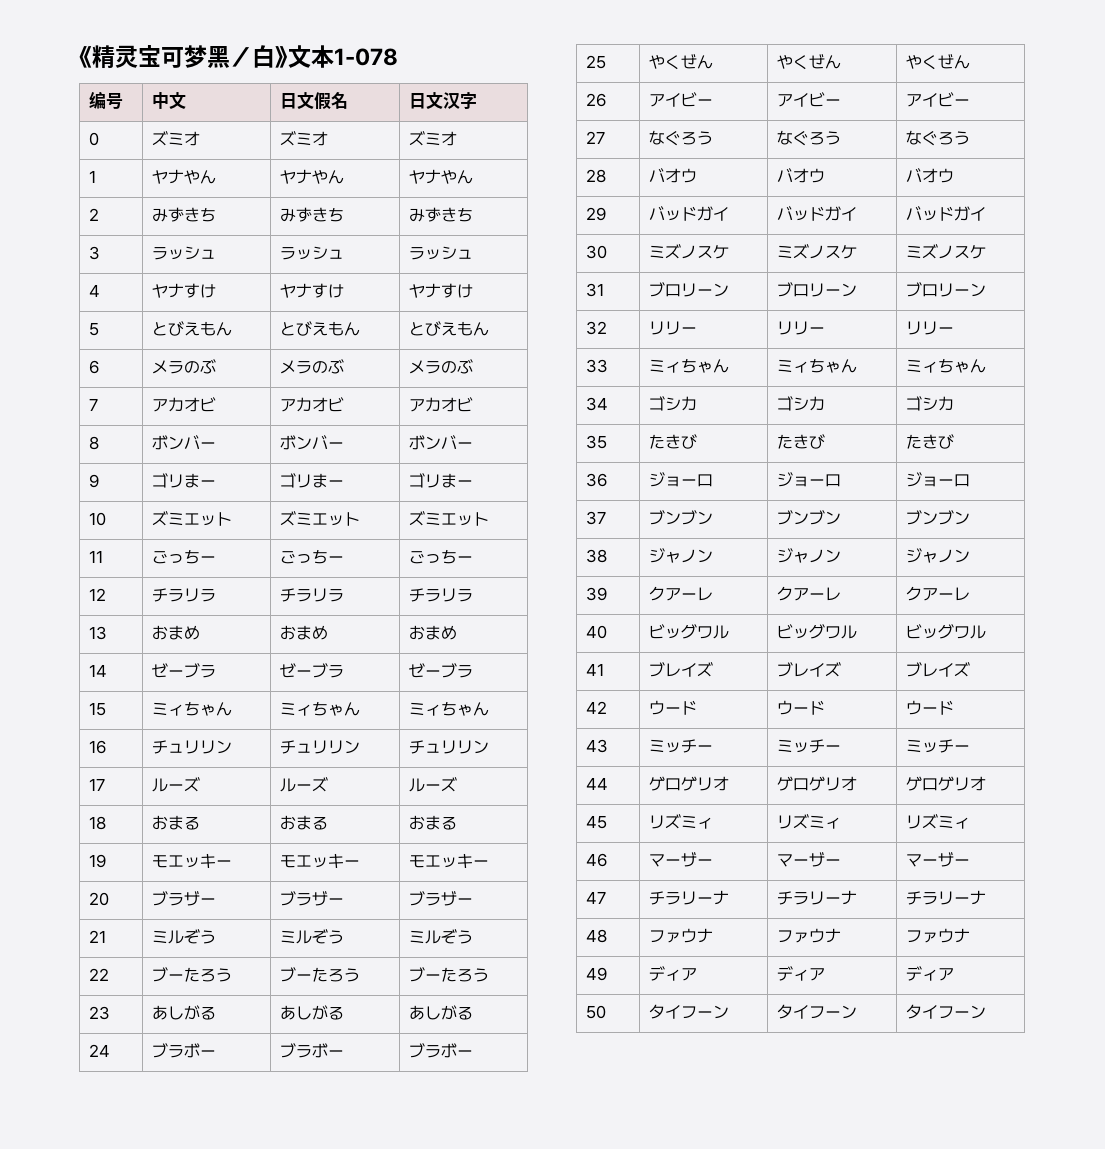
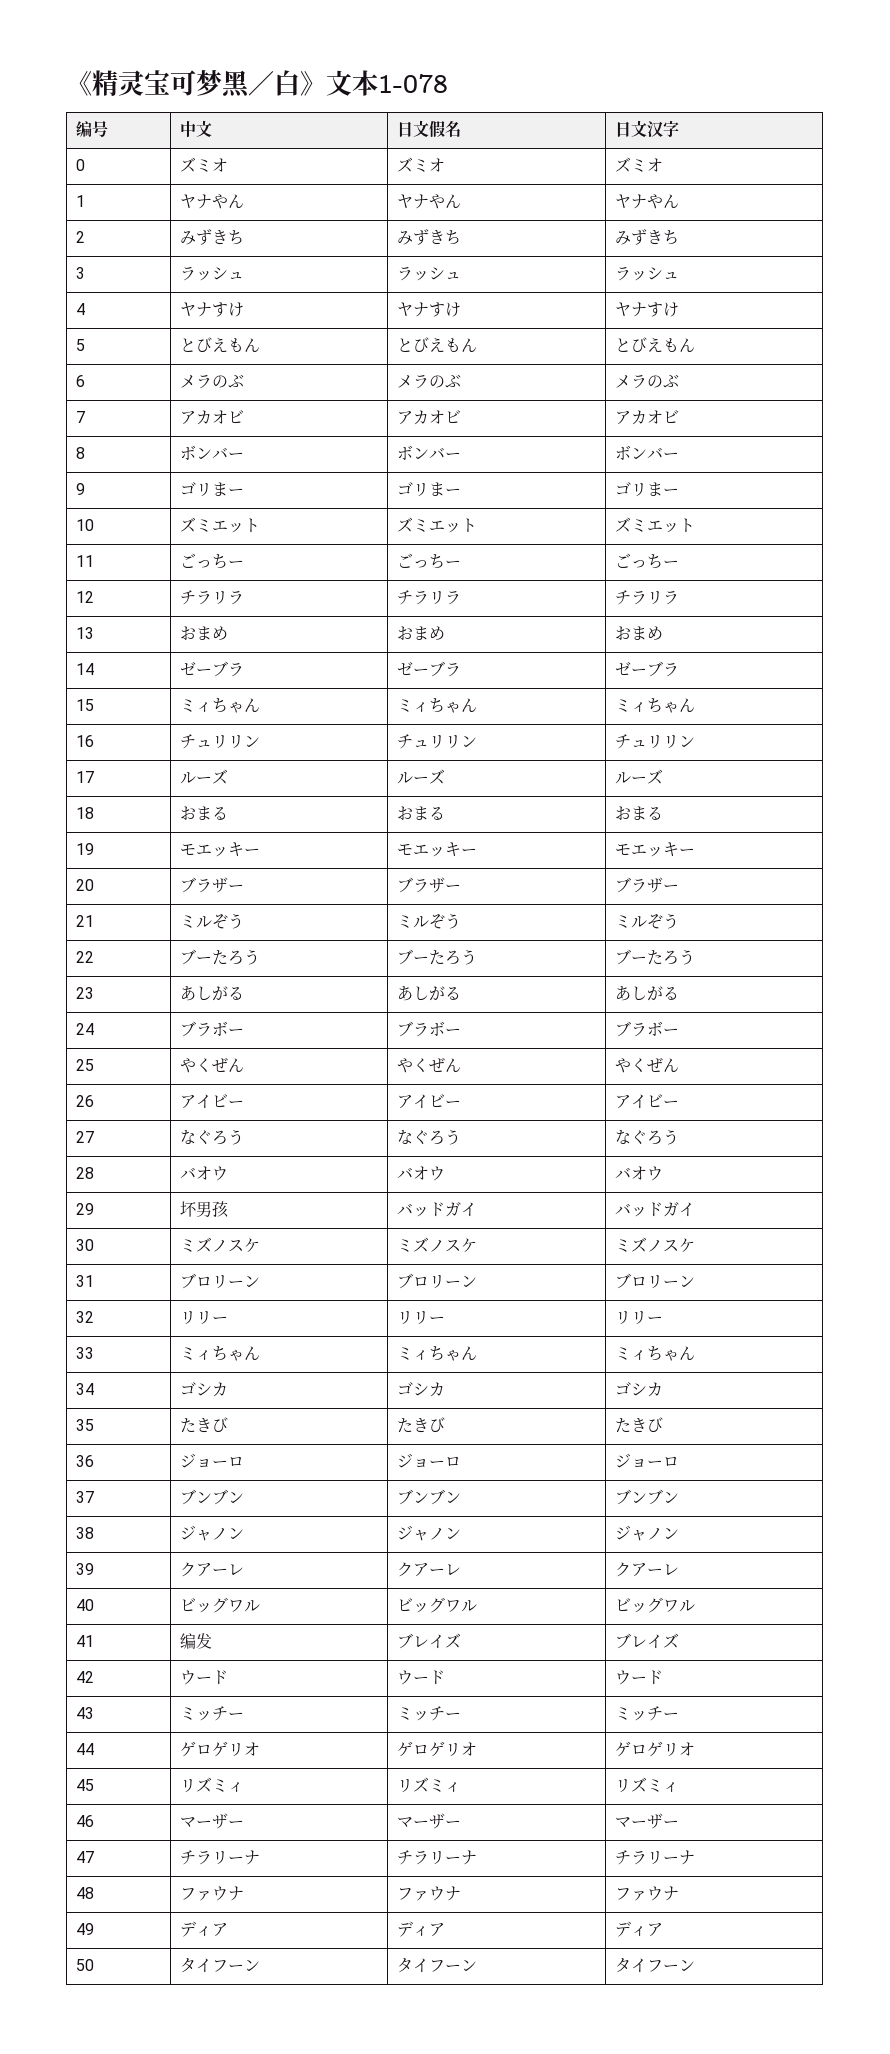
[649,206,730,221] バッドガイ -> [180,1201,230,1218] 坏男孩
[649,662,714,677] ブレイズ -> [180,1633,213,1649] 编发

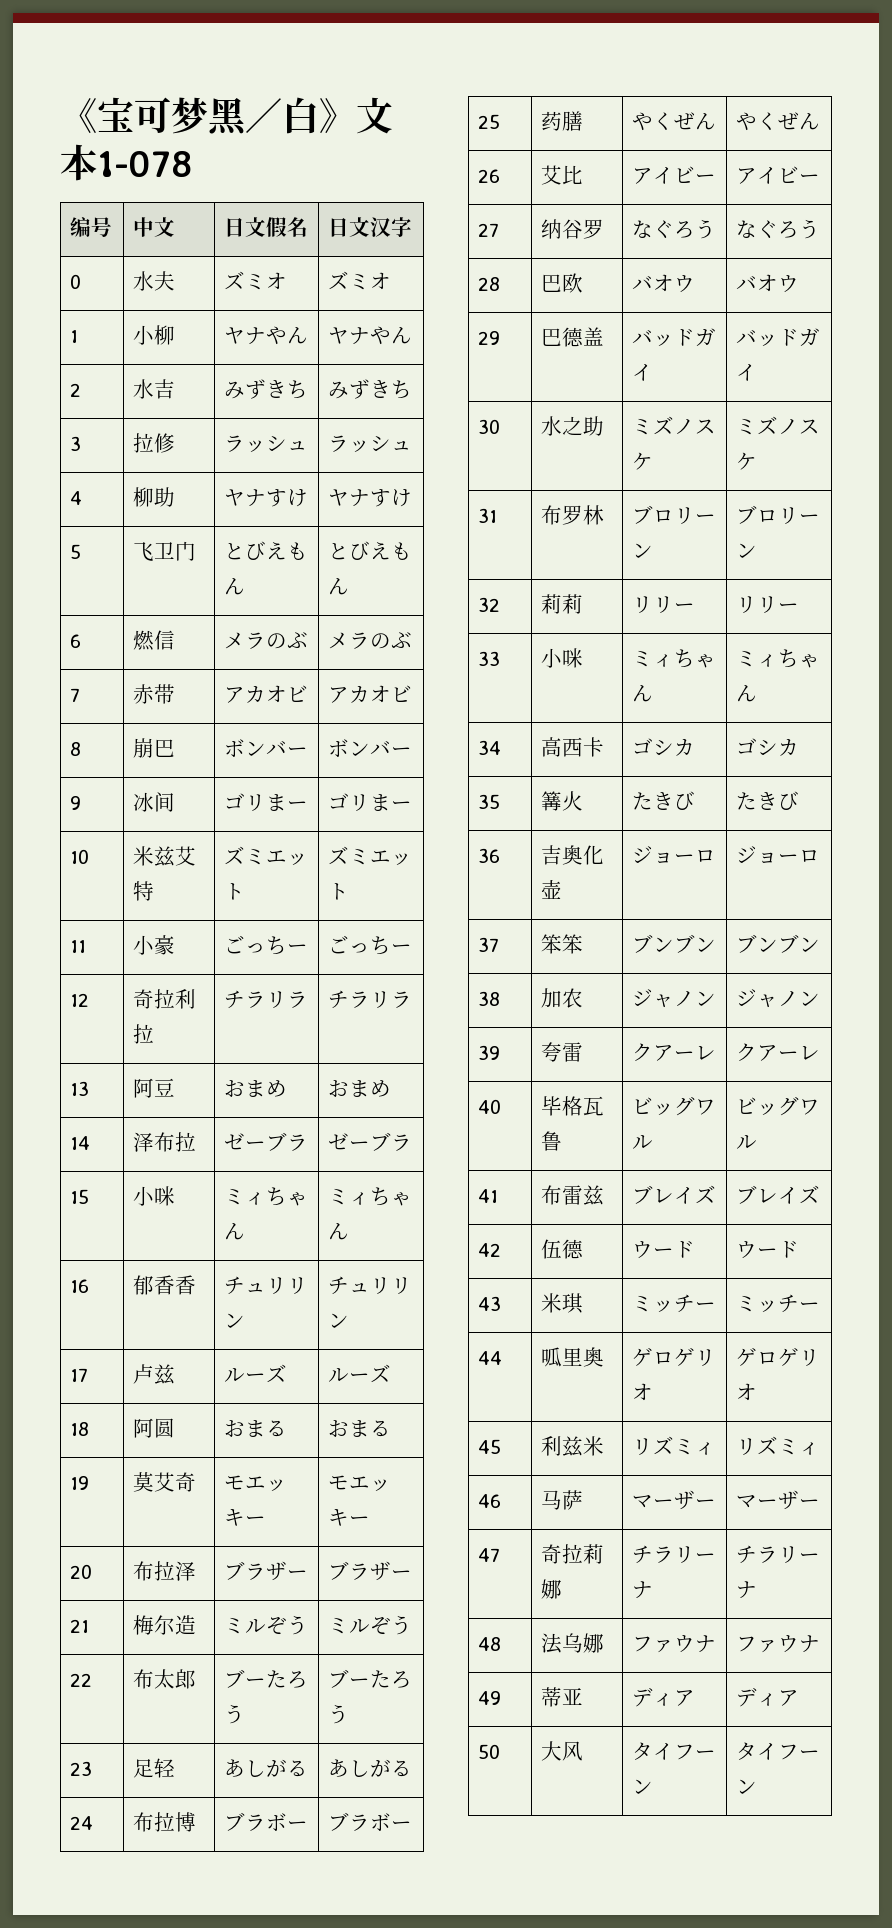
[92,70,144,96] 精灵 -> (97, 116) none
[180,157,229,172] ズミオ -> [133,271,176,291] 水夫
[180,194,245,209] ヤナやん -> [133,325,176,345] 小柳
[180,229,245,245] みずきち -> [133,379,176,399] 水吉
[180,267,245,281] ラッシュ -> [133,433,176,453] 拉修
[180,302,245,317] ヤナすけ -> [133,487,176,507] 柳助
[180,337,261,353] とびえもん -> [133,541,197,561] 飞卫门
[180,374,245,389] メラのぶ -> [133,630,176,651] 燃信
[180,410,245,425] アカオビ -> [133,684,176,704] 赤带
[180,445,245,460] ボンバー -> [133,738,176,758] 崩巴
[180,482,245,496] ゴリまー -> [133,792,176,812] 冰间
[180,517,261,533] ズミエット -> [133,846,197,867] [133,881,155,901] 米兹艾特
[180,553,245,569] ごっちー -> [133,935,176,955] 小豪
[180,590,245,605] チラリラ -> [133,989,197,1009] [133,1024,155,1044] 奇拉利拉
[180,626,229,640] おまめ -> [133,1078,176,1098] 阿豆
[180,661,245,677] ゼーブラ -> [133,1132,197,1152] 泽布拉
[180,698,261,713] ミィちゃん -> [133,1186,176,1206] 小咪
[180,734,261,749] チュリリン -> [133,1275,197,1295] 郁香香
[180,769,229,784] ルーズ -> [133,1364,176,1385] 卢兹
[180,806,229,820] おまる -> [133,1418,176,1438] 阿圆
[180,842,261,857] モエッキー -> [133,1472,197,1492] 莫艾奇
[180,877,245,893] ブラザー -> [133,1561,197,1581] 布拉泽
[180,913,245,929] ミルぞう -> [133,1615,197,1635] 梅尔造
[180,949,261,965] ブーたろう -> [133,1669,197,1689] 布太郎
[180,986,245,1001] あしがる -> [133,1758,176,1778] 足轻
[180,1021,245,1037] ブラボー -> [133,1812,197,1832] 布拉博
[180,1057,245,1073] やくぜん -> [541,111,584,131] 药膳
[180,1094,245,1109] アイビー -> [541,165,584,185] 艾比
[180,1129,245,1145] なぐろう -> [541,219,605,239] 纳谷罗
[180,1166,229,1181] バオウ -> [541,273,584,293] 巴欧
[180,1201,230,1218] 坏男孩 -> [541,327,605,347] 巴德盖
[180,1237,261,1252] ミズノスケ -> [541,416,605,436] 水之助
[180,1273,261,1289] ブロリーン -> [541,505,605,525] 布罗林
[180,1311,229,1324] リリー -> [541,594,584,614] 莉莉
[180,1346,261,1361] ミィちゃん -> [541,648,584,668] 小咪
[180,1382,229,1397] ゴシカ -> [541,737,605,757] 高西卡
[180,1417,229,1433] たきび -> [541,791,584,811] 篝火
[180,1453,245,1468] ジョーロ -> [541,845,605,865] [541,880,563,899] 吉奥化壶
[180,1489,245,1505] ブンブン -> [541,934,584,954] 笨笨
[180,1525,245,1541] ジャノン -> [541,988,584,1008] 加农
[180,1562,245,1577] クアーレ -> [541,1042,584,1062] 夸雷
[180,1597,261,1613] ビッグワル -> [541,1096,605,1116] [541,1131,563,1151] 毕格瓦鲁
[180,1633,213,1649] 编发 -> [541,1185,605,1206] 布雷兹
[180,1670,229,1685] ウード -> [541,1239,585,1259] 伍德
[180,1706,245,1721] ミッチー -> [541,1293,584,1314] 米琪
[180,1741,261,1757] ゲロゲリオ -> [541,1347,605,1367] 呱里奥
[180,1777,245,1792] リズミィ -> [541,1436,605,1457] 利兹米
[180,1813,245,1829] マーザー -> [541,1490,584,1510] 马萨
[180,1850,261,1865] チラリーナ -> [541,1544,605,1564] [541,1579,563,1599] 奇拉莉娜
[180,1886,245,1901] ファウナ -> [541,1633,605,1654] 法乌娜
[180,1921,229,1937] ディア -> [541,1687,584,1707] 蒂亚
[180,1957,261,1973] [397,1957,478,1973] [615,1957,696,1973] | タイフーン | タイフーン | タイフーン -> [541,1741,584,1761] [632,1742,717,1760] [632,1779,654,1794] [736,1742,821,1760] [736,1779,758,1794] | 大风 | タイフーン | タイフーン

